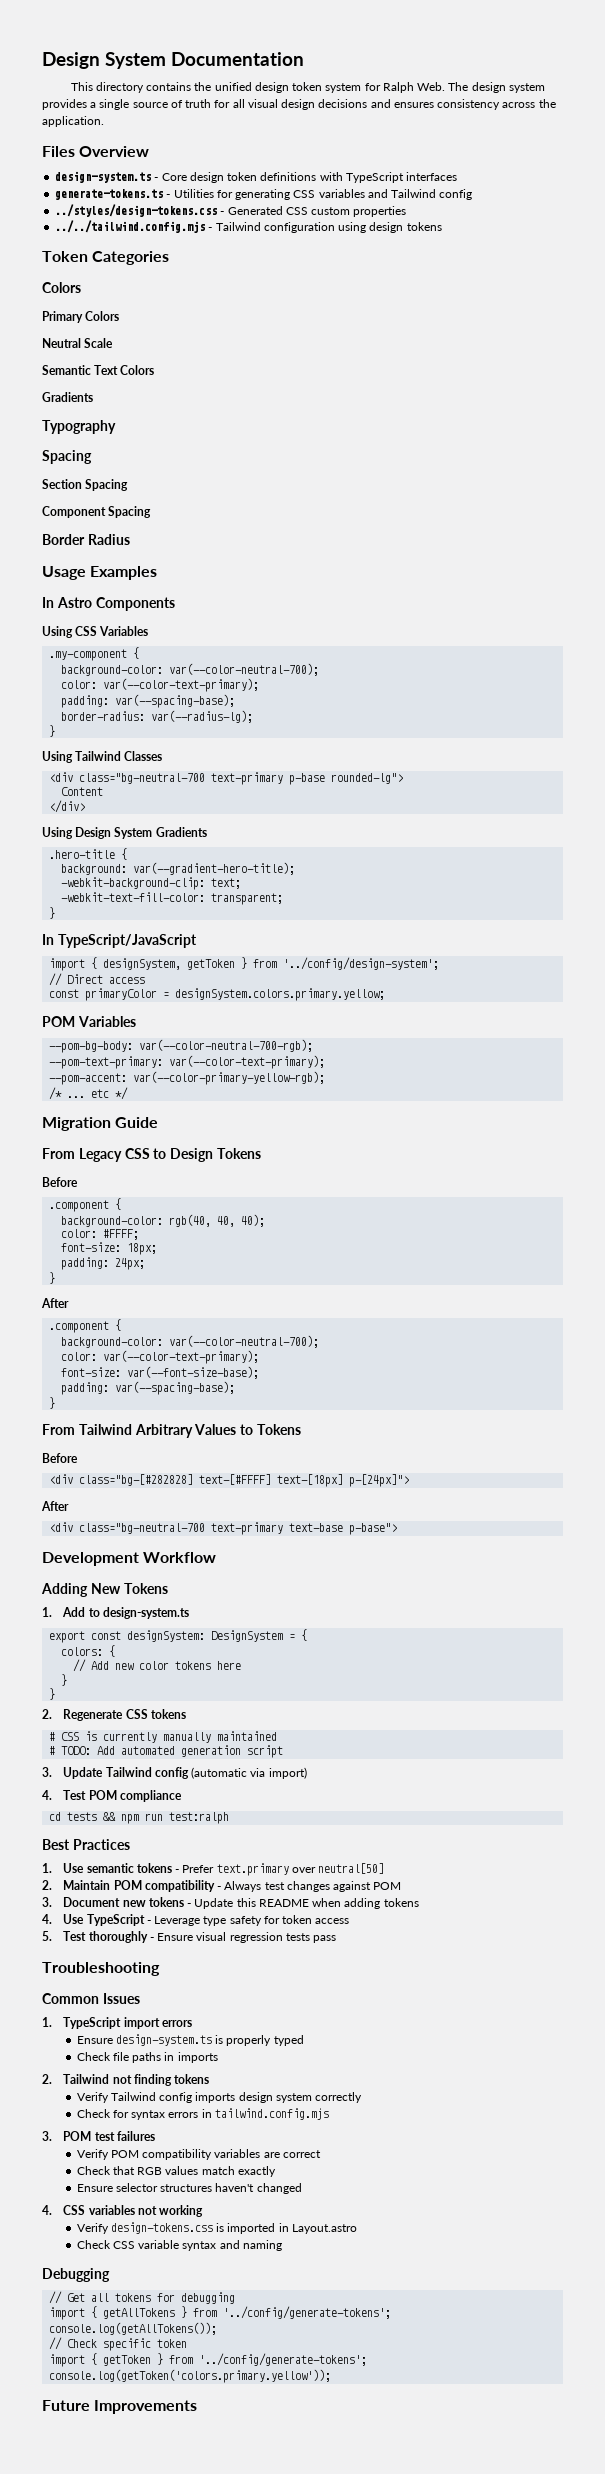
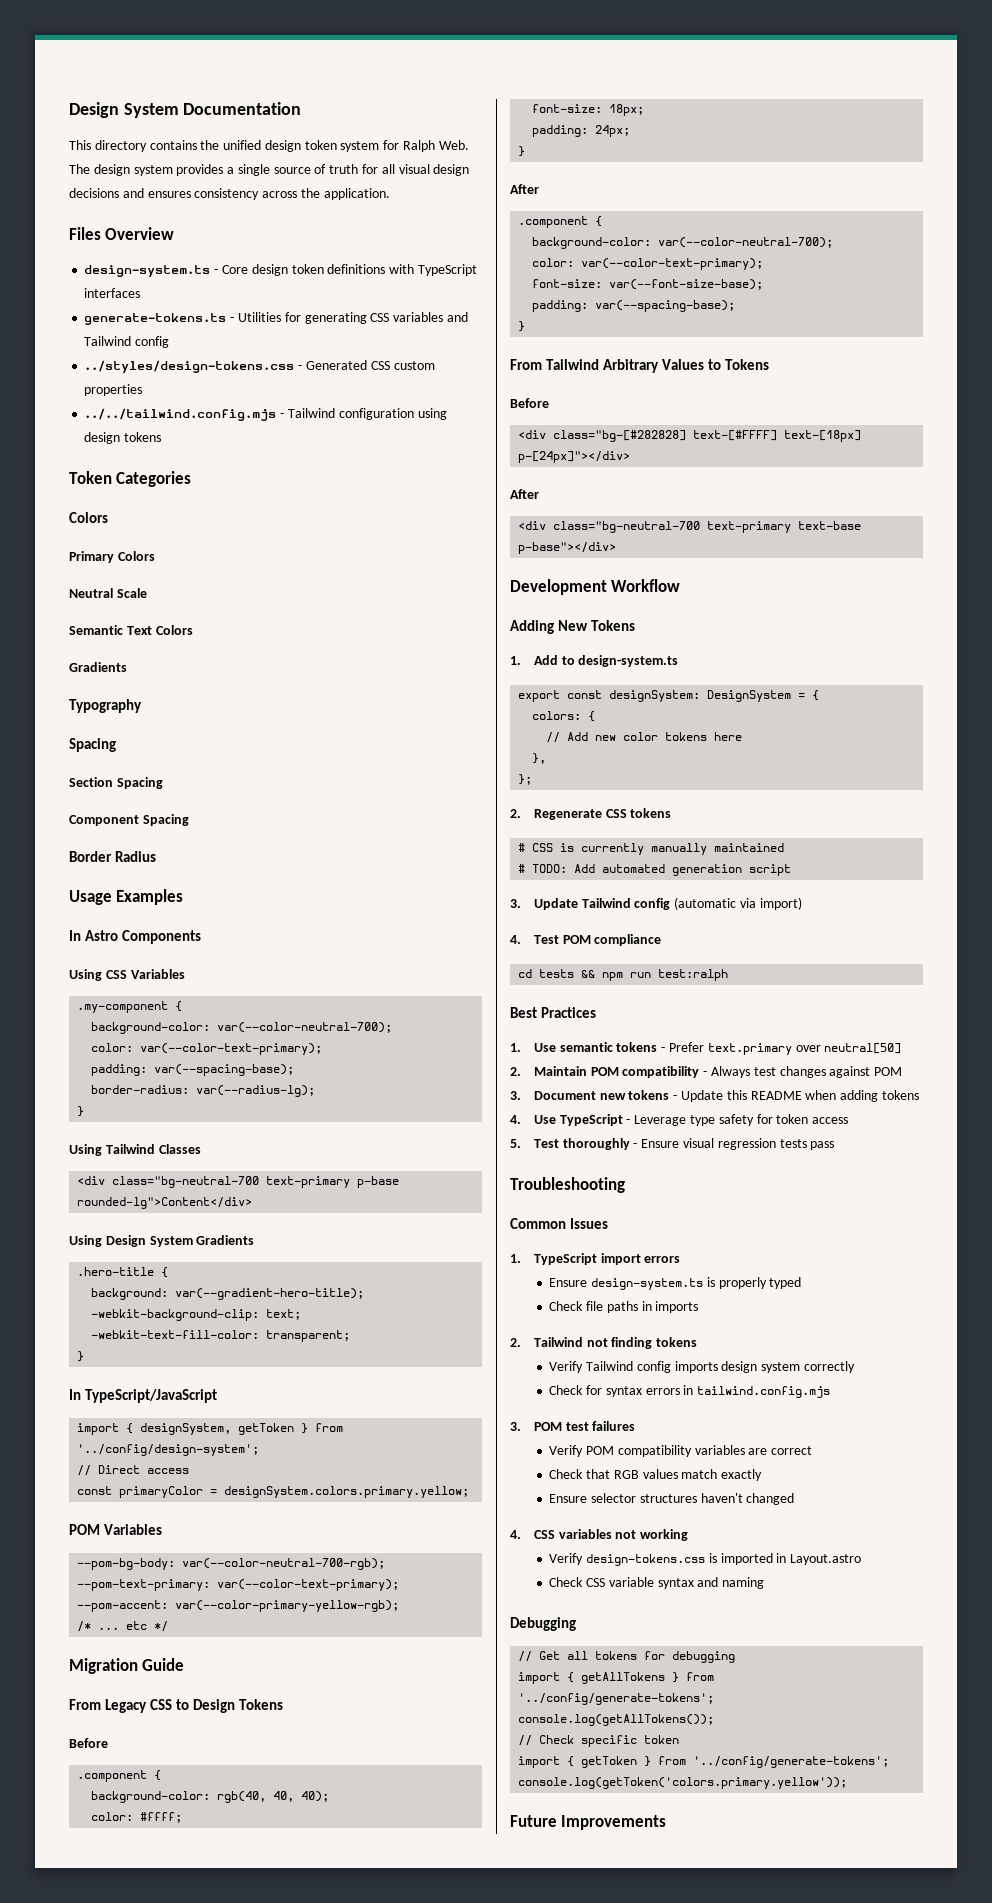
[331,773,404,784] [61,787,104,796] [49,800,86,813] rounded-lg"> // Content // </div> -> [77,1197,253,1209] rounded-lg">Content</div>
[103,1229,140,1240] #FFFF; -> [140,1812,183,1823] #ffff;
[349,1474,410,1487] p-[24px]"> -> [518,451,631,463] p-[24px]"></div>
[349,1523,398,1535] p-base"> -> [518,542,617,554] p-base"></div>
[61,1674,68,1686] [49,1688,56,1700] } // } -> [532,753,547,764] [518,774,533,785] }, // };

